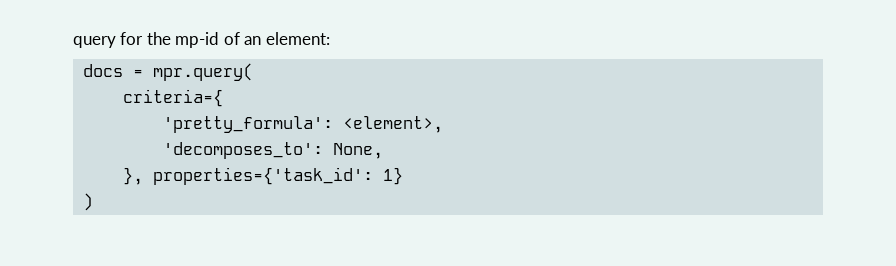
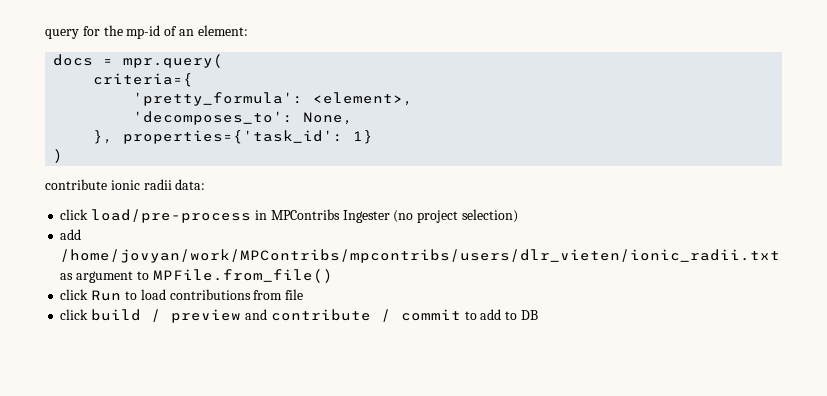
(93, 202) none -> [45,179,206,190] [60,209,518,223] [60,229,82,240] [60,249,781,263] [60,269,333,283] [60,289,304,301] [60,309,538,323] // contribute ionic radii data: // click load/pre-process in MPContribs Ingester (no project selection) // add /home/jovyan/work/MPContribs/mpcontribs/users/dlr_vieten/ionic_radii.txt as argument to MPFile.from_file() // click Run to load contributions from file // click build / preview and contribute / commit to add to DB

